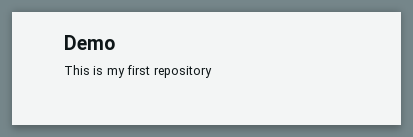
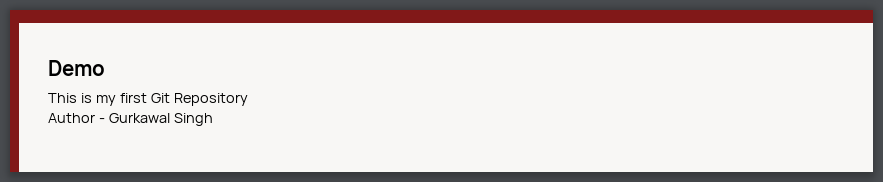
[153,66,212,78] repository -> [150,93,248,106] [48,113,213,126] Git Repository // Author - Gurkawal Singh

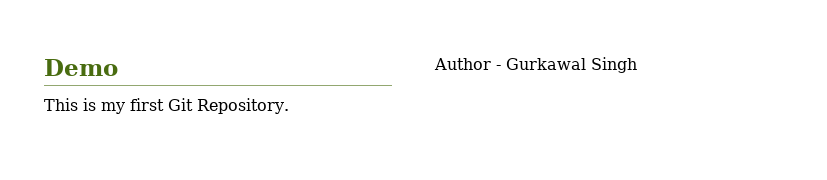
[173,93,248,106] Repository -> [197,98,289,114] Repository.

